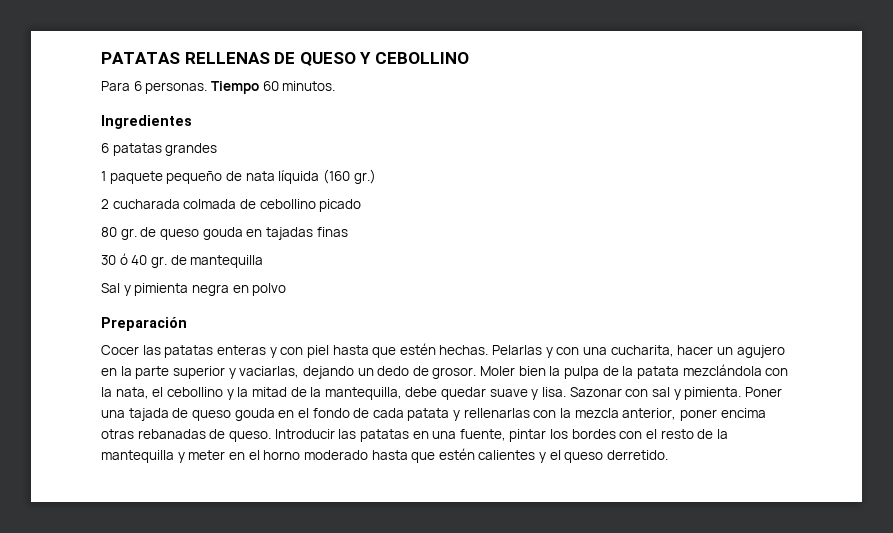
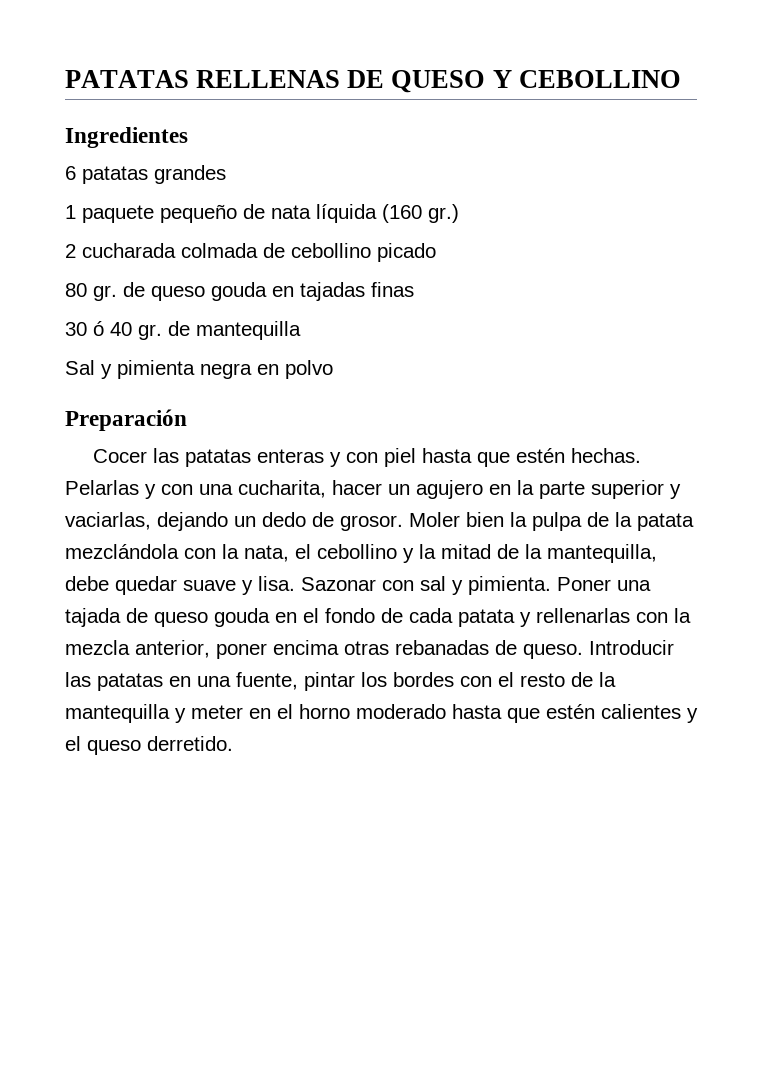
[101,81,336,94] // Para 6 personas. Tiempo 60 minutos. -> (681, 79) none

